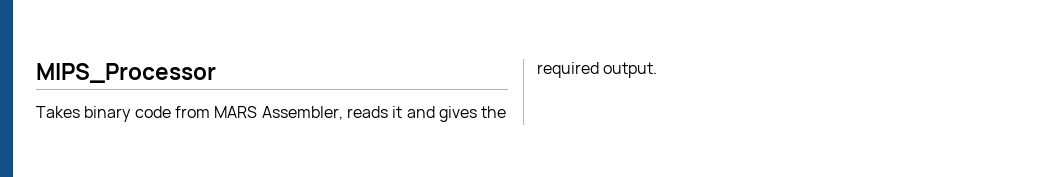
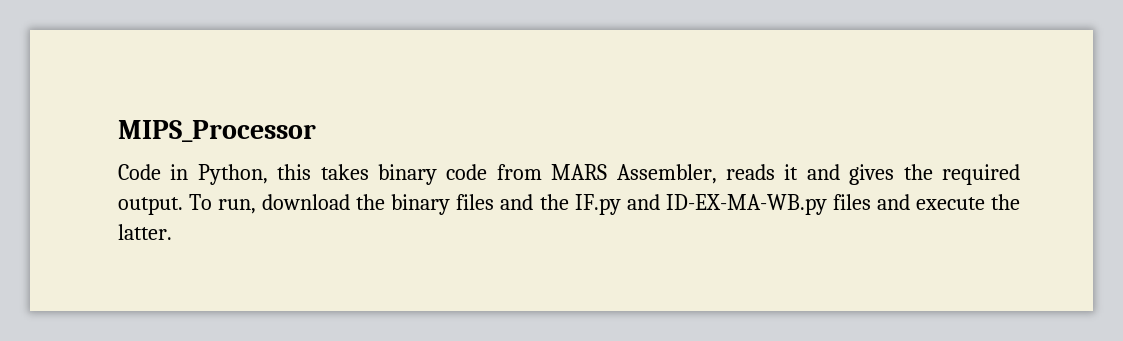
[36,106,80,118] Takes -> [118,164,369,185] Code in Python, this takes
(658, 70) none -> [189,194,1021,215] [118,224,172,240] To run, download the binary files and the IF.py and ID-EX-MA-WB.py files and execute the latter.

